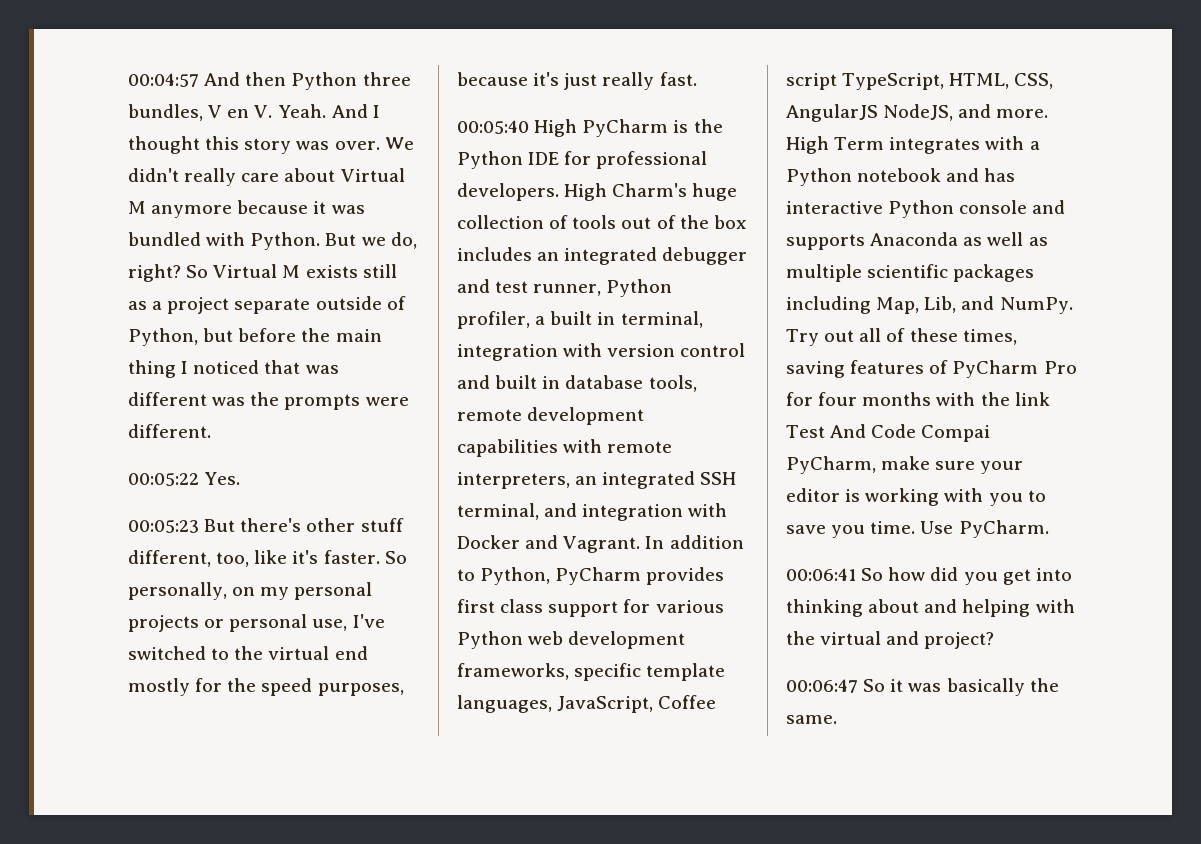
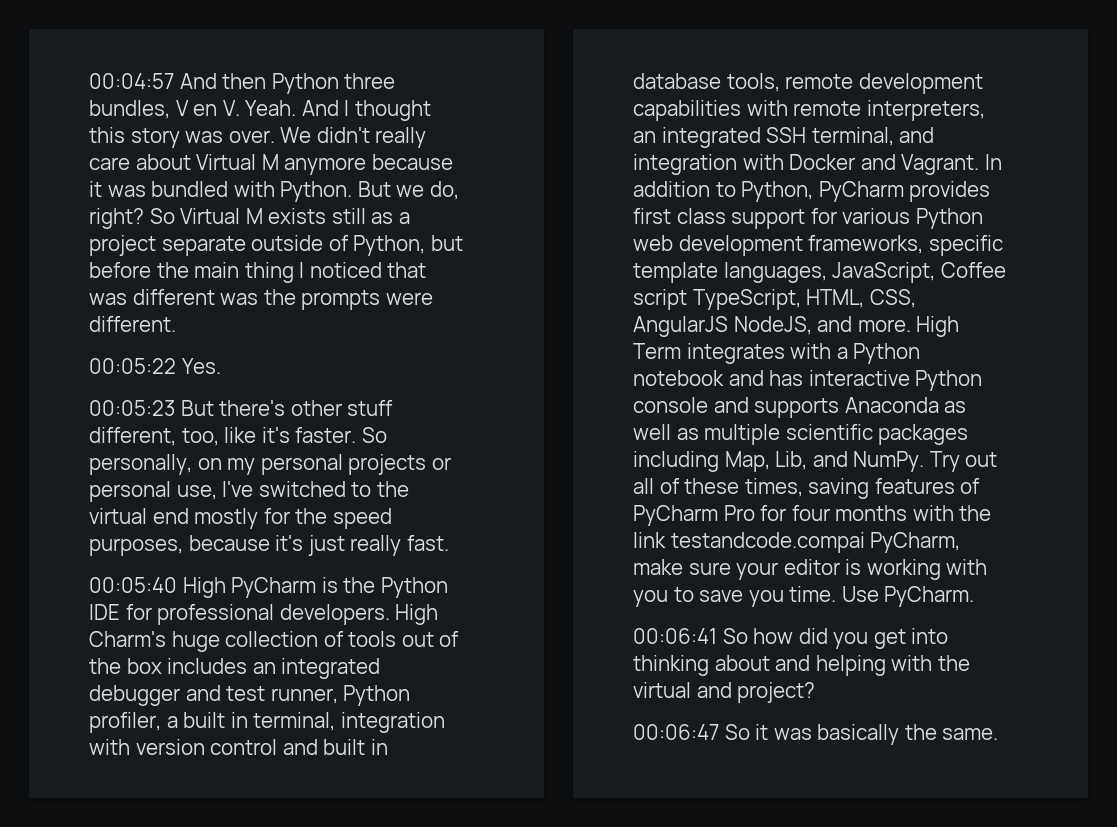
[786,424,991,442] Test And Code Compai -> [670,532,865,553] testandcode.compai

